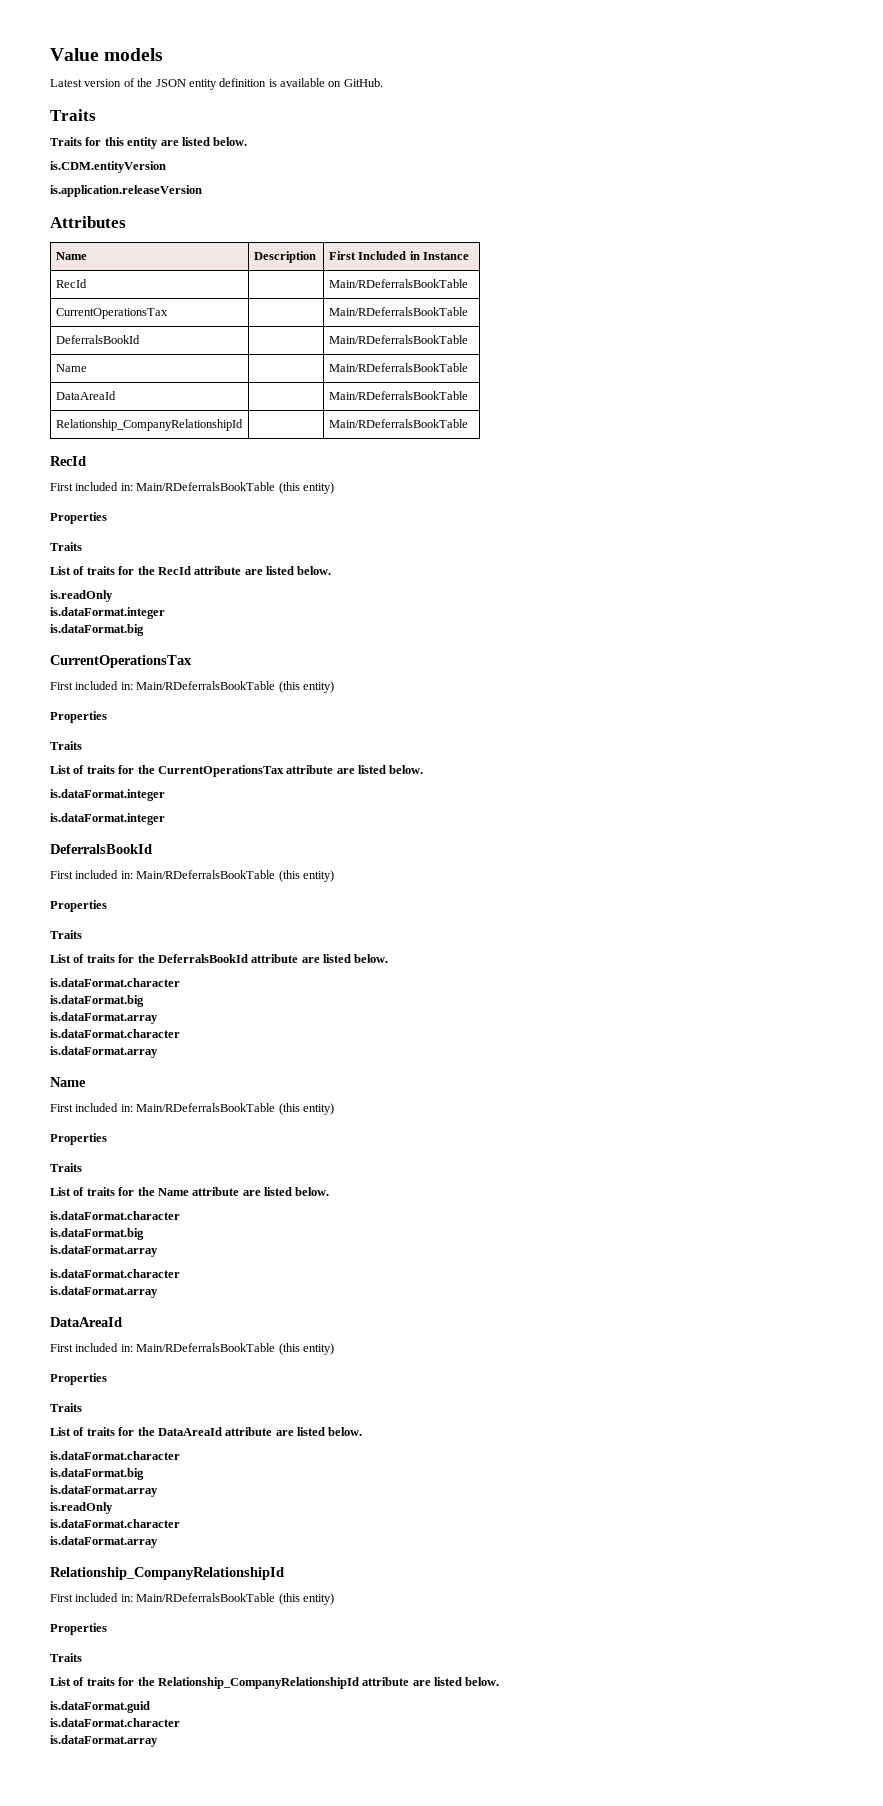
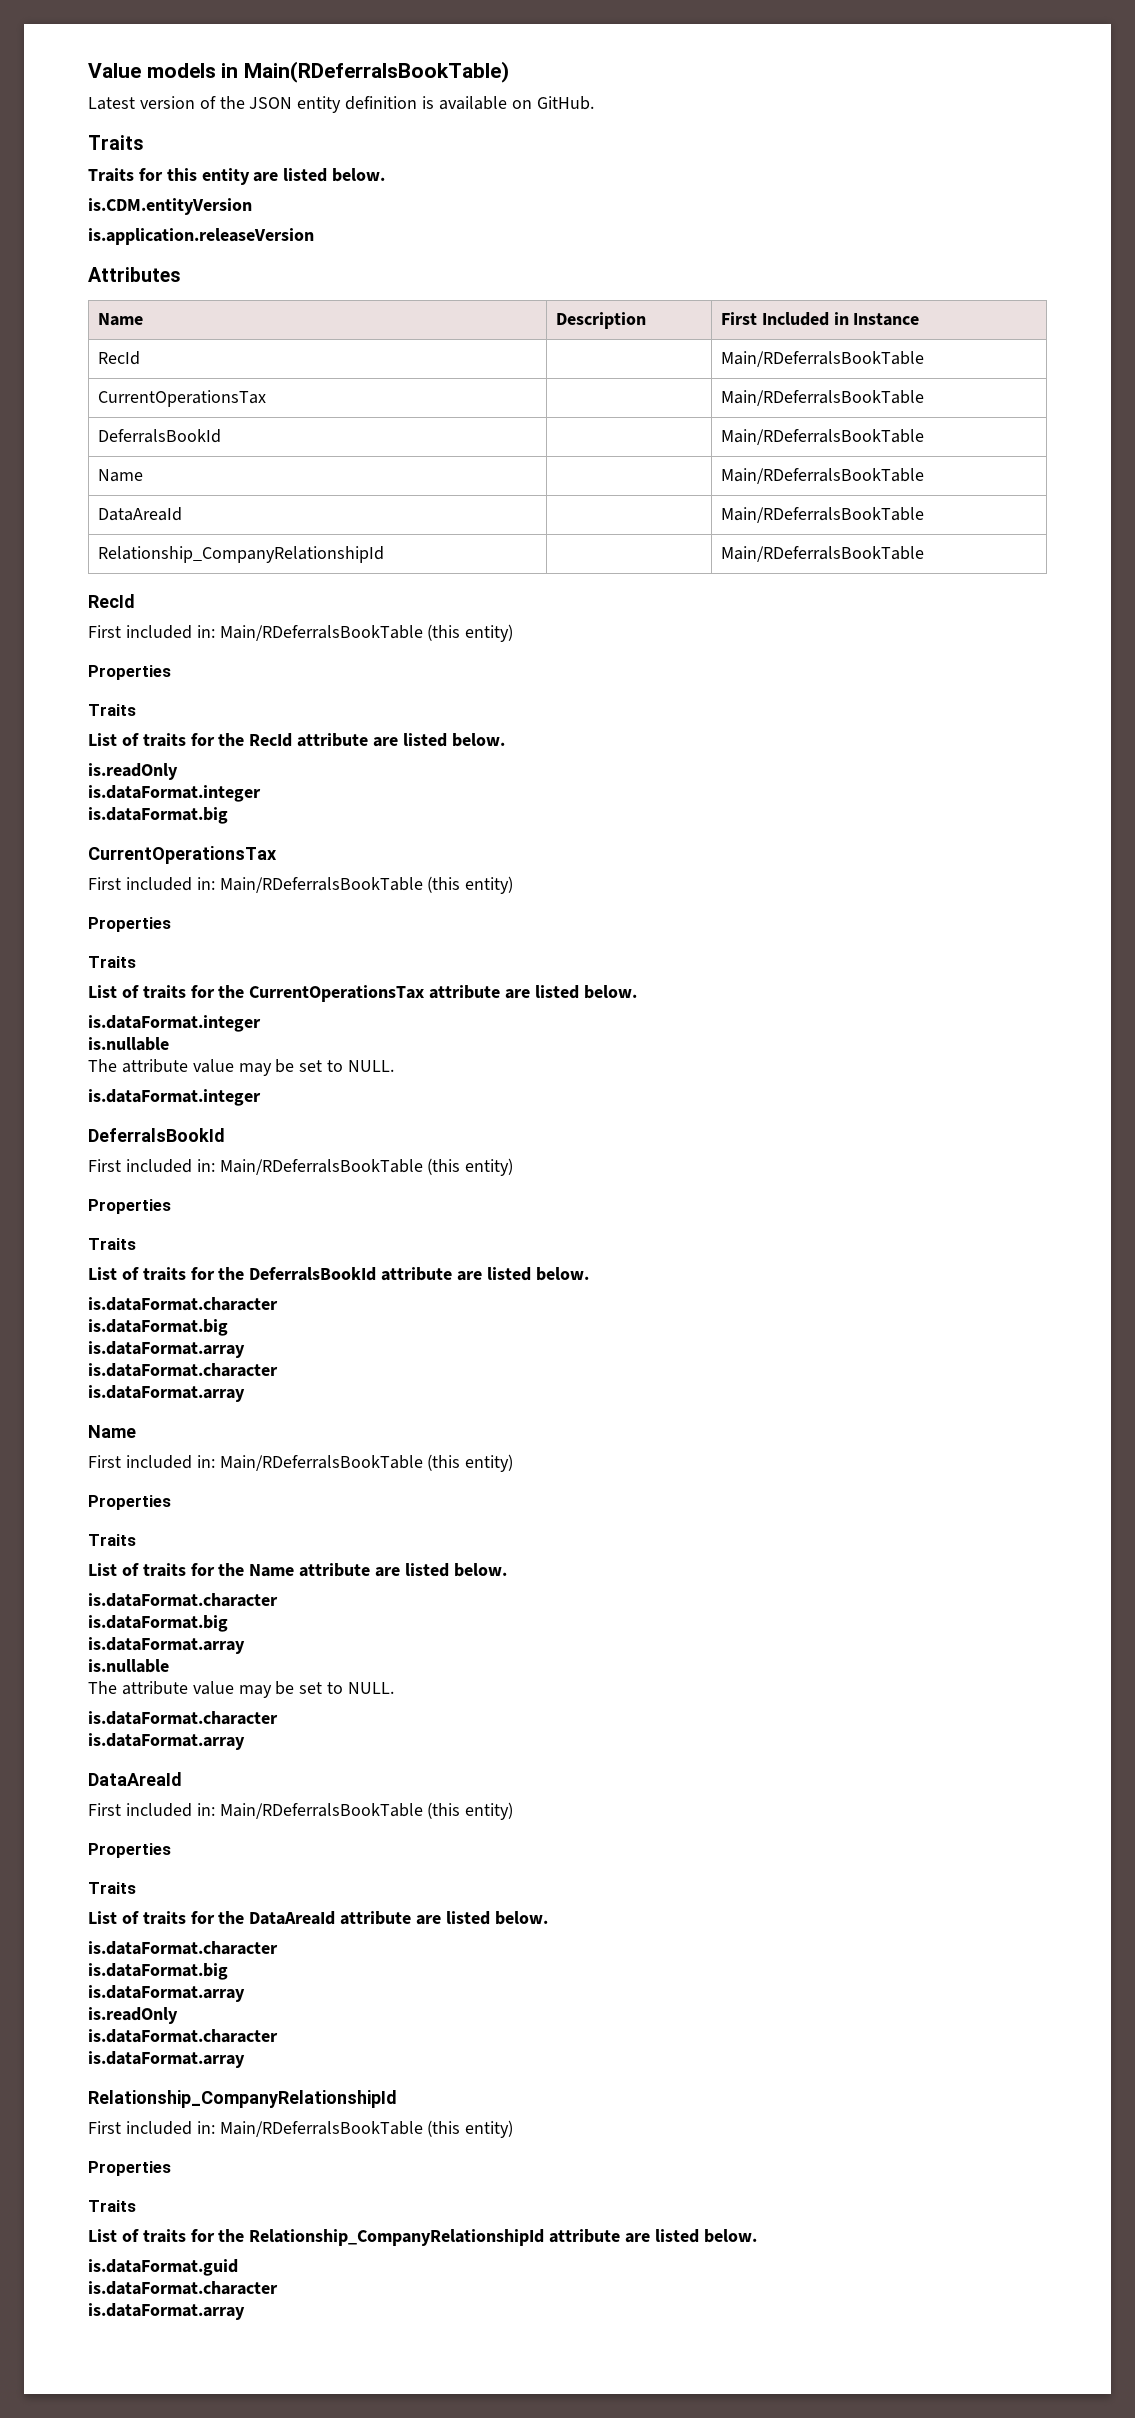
(164, 54) none -> [221,61,510,83] in Main(RDeferralsBookTable)
(165, 795) none -> [88,1037,169,1051] [88,1059,395,1076] // is.nullable // The attribute value may be set to NULL.
(158, 1251) none -> [88,1659,169,1673] [88,1681,395,1698] // is.nullable // The attribute value may be set to NULL.

